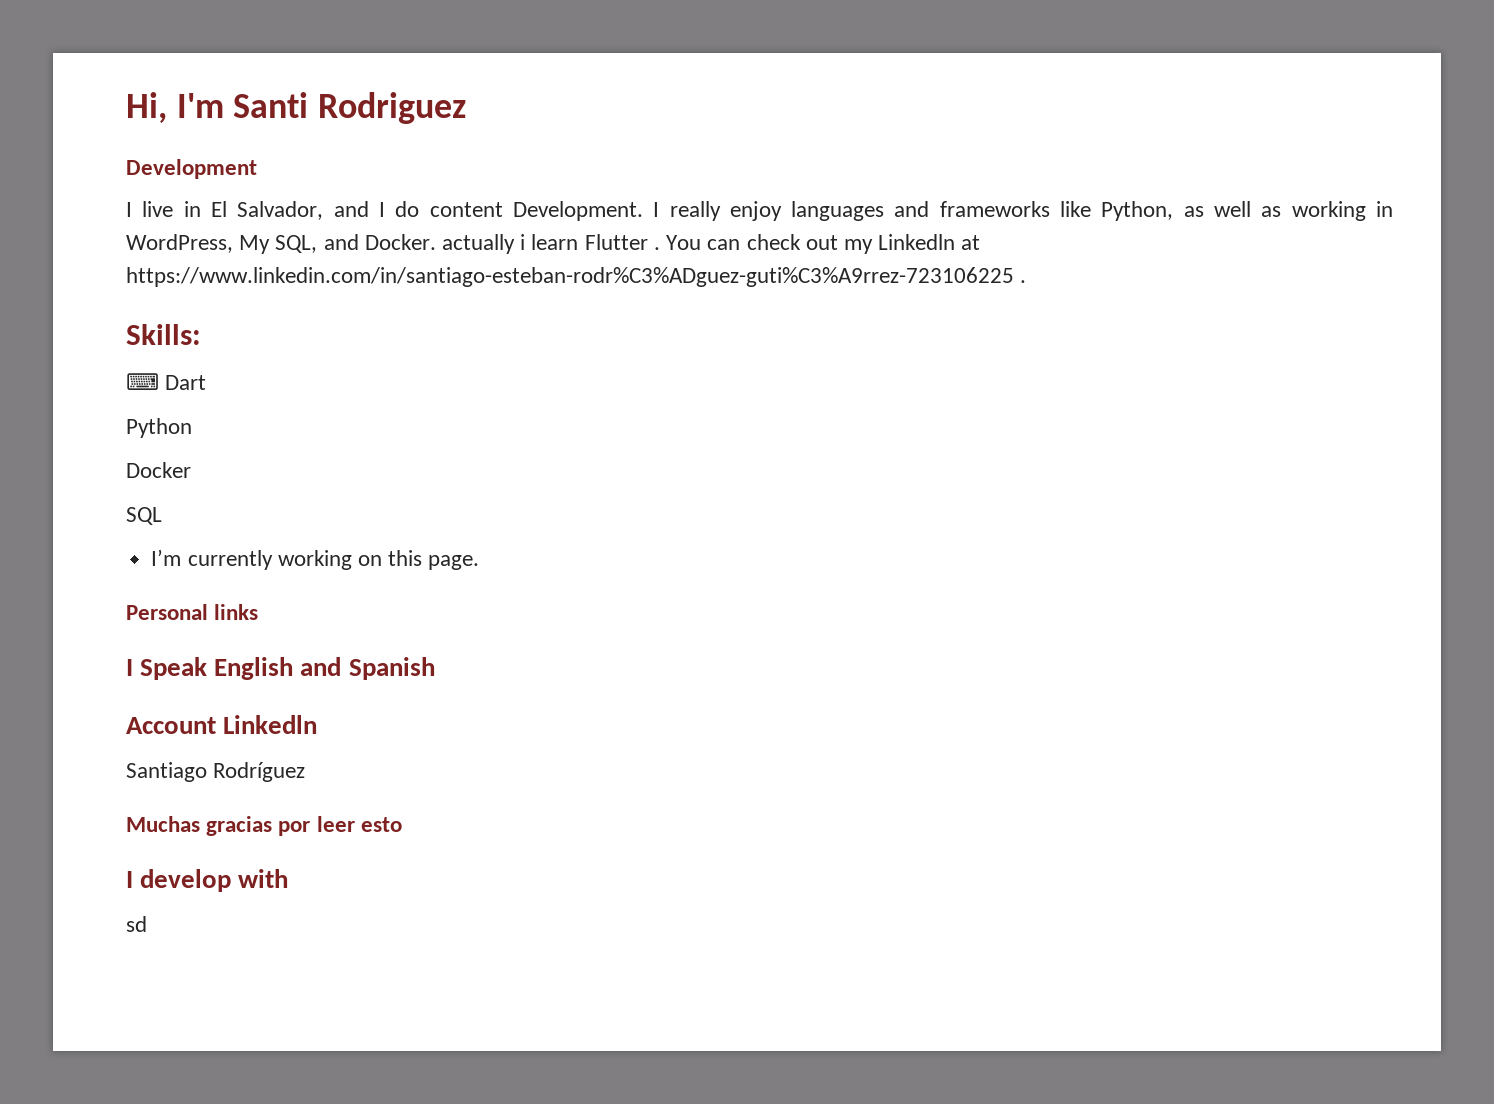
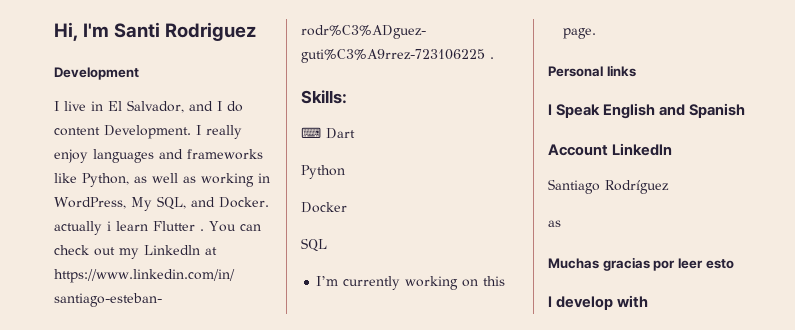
(306, 772) none -> [548,220,561,227] // as
[126,916,147,932] // sd -> (649, 301) none

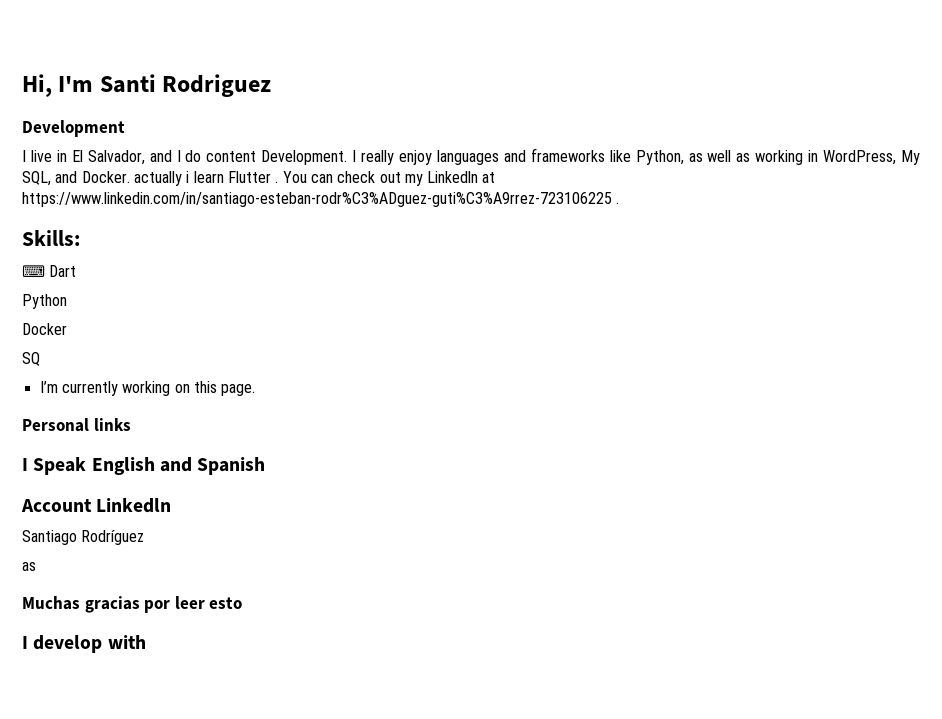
[301,238,327,252] SQL -> [22,352,40,366] SQ

